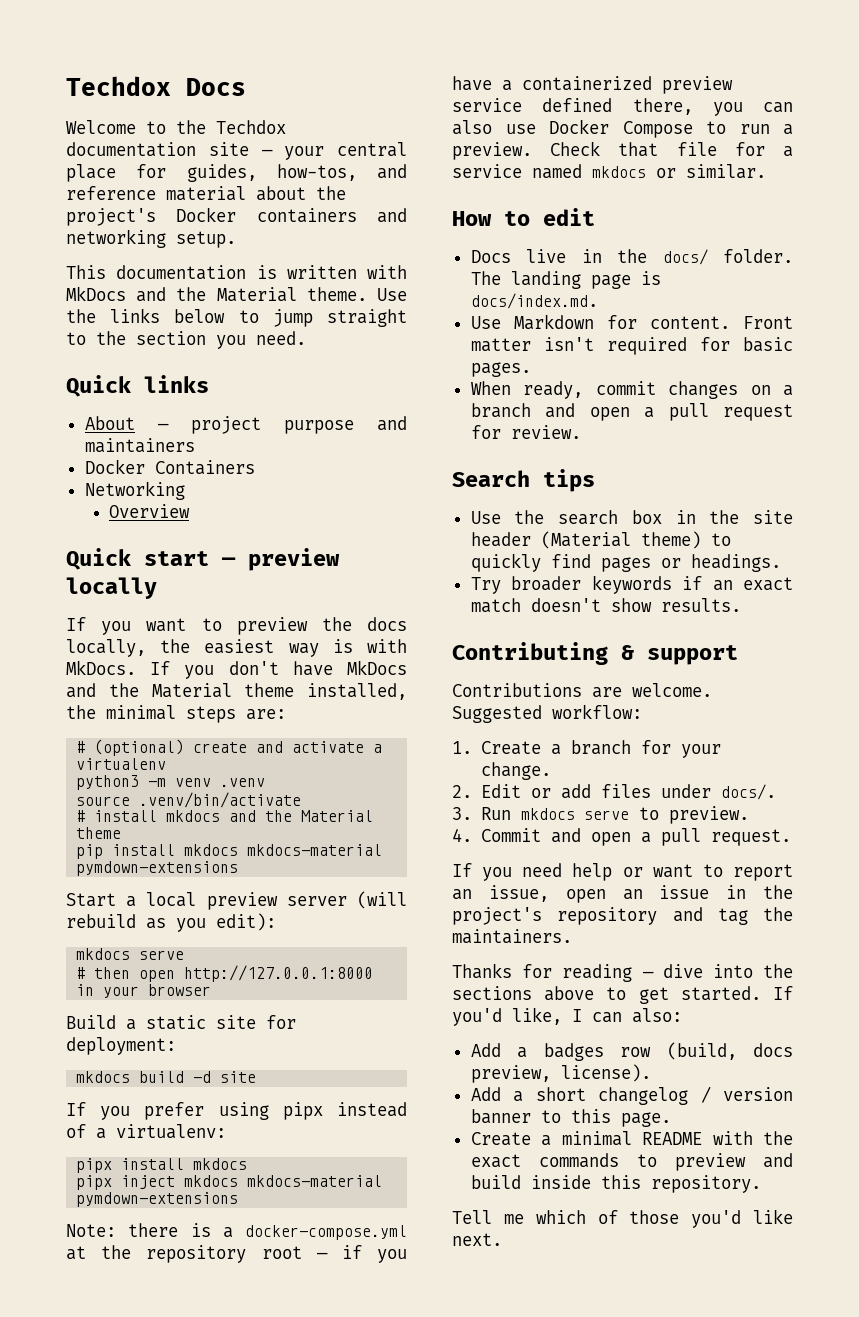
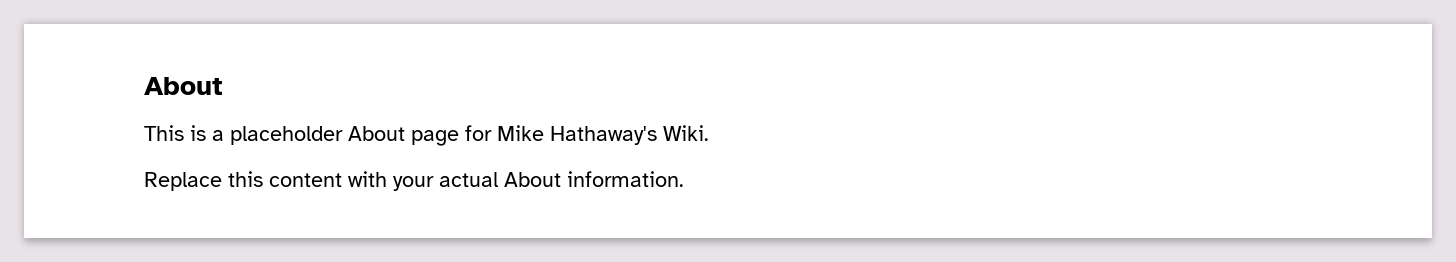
[66,76,246,96] [66,120,286,134] [66,142,407,160] [66,164,407,182] [66,186,346,201] [66,207,407,226] [66,229,236,248] [66,265,407,280] [66,286,407,302] [66,308,407,327] [66,331,306,349] [66,375,209,397] [84,416,407,434] [84,438,195,453] [84,459,255,475] [84,481,185,500] [109,504,191,518] [66,548,340,571] [66,577,157,599] [66,617,407,635] [66,639,407,657] [66,660,407,679] [66,683,407,700] [66,705,286,723] [76,739,383,756] [76,758,167,770] [76,775,266,790] [76,792,302,808] [76,810,374,822] [76,827,122,839] [76,844,383,859] [76,861,239,876] [66,891,407,910] [66,913,276,932] [76,948,185,960] [76,965,374,982] [76,984,212,998] [66,1015,296,1030] [66,1037,176,1055] [76,1071,257,1083] [66,1102,407,1120] [66,1124,226,1139] [76,1158,248,1173] [76,1175,383,1190] [76,1192,239,1207] [66,1223,407,1240] [66,1245,407,1263] [452,76,733,94] [452,98,793,116] [452,119,793,138] [452,141,793,160] [452,164,766,179] [452,208,595,226] [470,249,793,265] [470,271,661,289] [470,293,598,309] [470,314,793,330] [470,337,793,355] [470,362,531,377] [470,381,793,399] [470,403,793,421] [470,425,581,439] [452,469,595,492] [470,510,793,525] [470,531,731,549] [470,553,781,572] [470,575,793,594] [470,598,741,613] [452,642,738,665] [452,683,712,698] [452,704,642,723] [452,740,721,758] [480,762,551,780] [452,784,776,800] [452,806,749,824] [452,828,791,846] [452,863,793,881] [452,885,793,903] [452,907,793,925] [452,929,572,944] [452,963,793,982] [452,986,793,1004] [452,1007,682,1026] [470,1042,793,1061] [470,1064,651,1083] [470,1086,793,1105] [470,1109,671,1127] [470,1131,793,1146] [470,1153,793,1171] [470,1175,761,1193] [452,1209,793,1228] [452,1233,502,1246] Techdox Docs // Welcome to the Techdox documentation site — your central place for guides, how-tos, and reference material about the project's Docker containers and networking setup. // This documentation is written with MkDocs and the Material theme. Use the links below to jump straight to the section you need. // Quick links // About — project purpose and maintainers // Docker Containers // Networking // Overview // Quick start — preview locally // If you want to preview the docs locally, the easiest way is with MkDocs. If you don't have MkDocs and the Material theme installed, the minimal steps are: // # (optional) create and activate a virtualenv // python3 -m venv .venv // source .venv/bin/activate // # install mkdocs and the Material theme // pip install mkdocs mkdocs-material pymdown-extensions // Start a local preview server (will rebuild as you edit): // mkdocs serve // # then open http://127.0.0.1:8000 in your browser // Build a static site for deployment: // mkdocs build -d site // If you prefer using pipx instead of a virtualenv: // pipx install mkdocs // pipx inject mkdocs mkdocs-material pymdown-extensions // Note: there is a docker-compose.yml at the repository root — if you have a containerized preview service defined there, you can also use Docker Compose to run a preview. Check that file for a service named mkdocs or similar. // How to edit // Docs live in the docs/ folder. The landing page is docs/index.md. // Use Markdown for content. Front matter isn't required for basic pages. // When ready, commit changes on a branch and open a pull request for review. // Search tips // Use the search box in the site header (Material theme) to quickly find pages or headings. // Try broader keywords if an exact match doesn't show results. // Contributing & support // Contributions are welcome. Suggested workflow: // 1. Create a branch for your change. // 2. Edit or add files under docs/. // 3. Run mkdocs serve to preview. // 4. Commit and open a pull request. // If you need help or want to report an issue, open an issue in the project's repository and tag the maintainers. // Thanks for reading — dive into the sections above to get started. If you'd like, I can also: // Add a badges row (build, docs preview, license). // Add a short changelog / version banner to this page. // Create a minimal README with the exact commands to preview and build inside this repository. // Tell me which of those you'd like next. -> [144,77,223,95] [144,125,709,146] [144,171,684,191] About // This is a placeholder About page for Mike Hathaway's Wiki. // Replace this content with your actual About information.

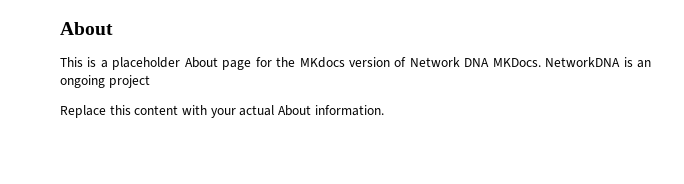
[497,125,709,145] Mike Hathaway's Wiki. -> [276,57,651,68] [60,75,150,88] the MKdocs version of Network DNA MKDocs. NetworkDNA is an ongoing project

